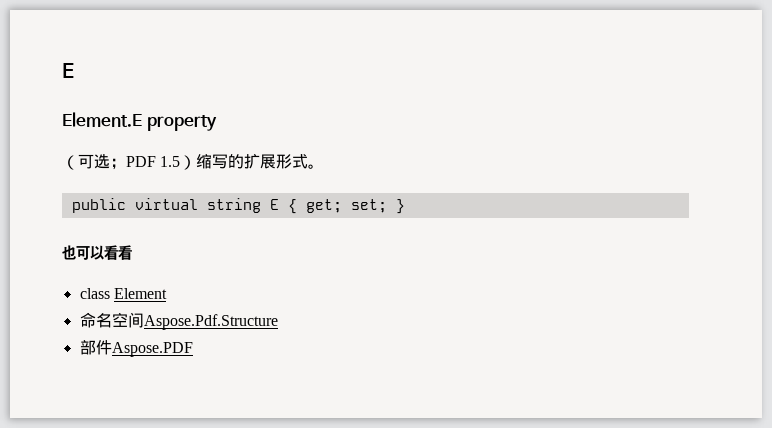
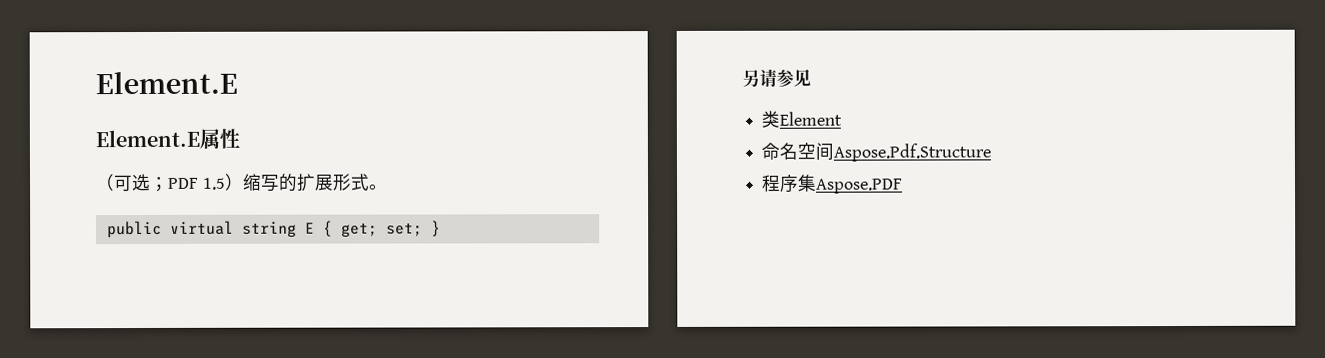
[62,63,74,78] [62,112,217,131] E // Element.E property -> [95,70,238,95] [95,128,240,149] Element.E // Element.E属性
[62,245,132,260] [79,288,110,299] 也可以看看 // class -> [742,68,811,88] [761,110,781,128] 另请参见 // 类
[79,340,112,355] 部件 -> [761,174,818,193] 程序集

